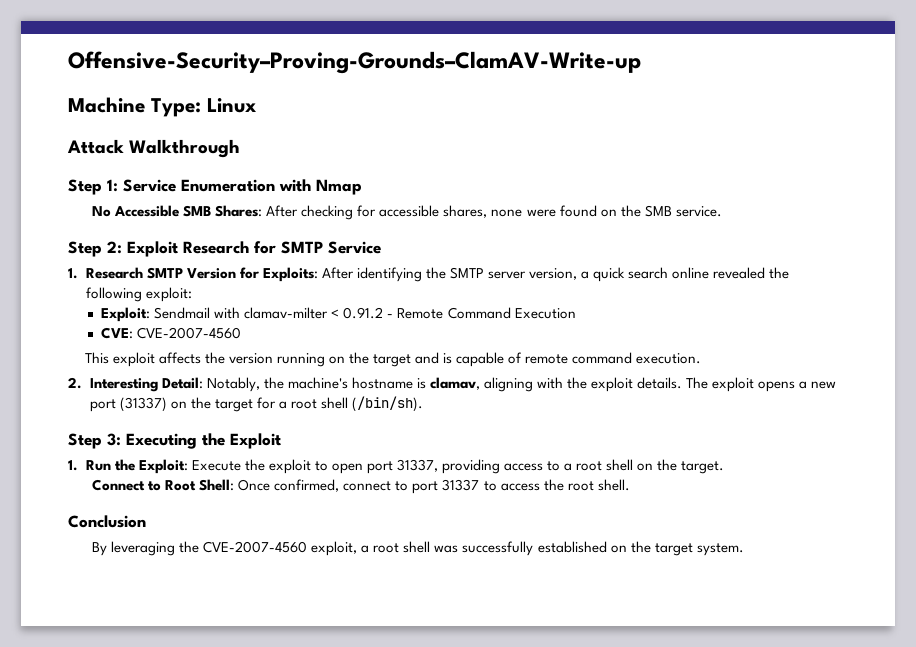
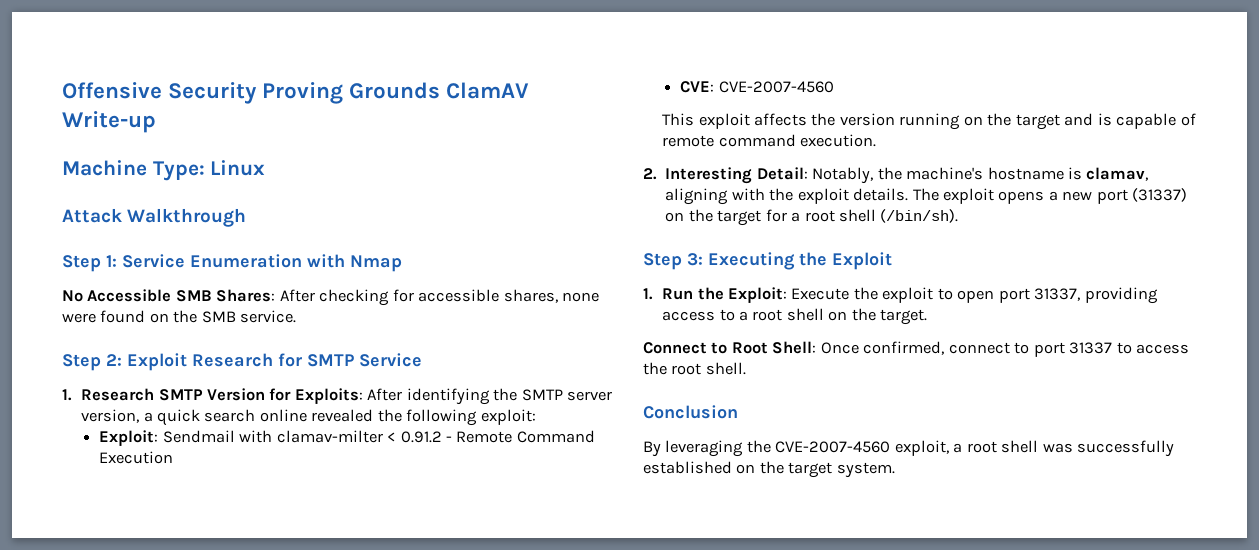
[68,51,641,74] Offensive-Security–Proving-Grounds–ClamAV-Write-up -> [62,82,530,104] [62,111,156,133] Offensive Security Proving Grounds ClamAV Write-up

